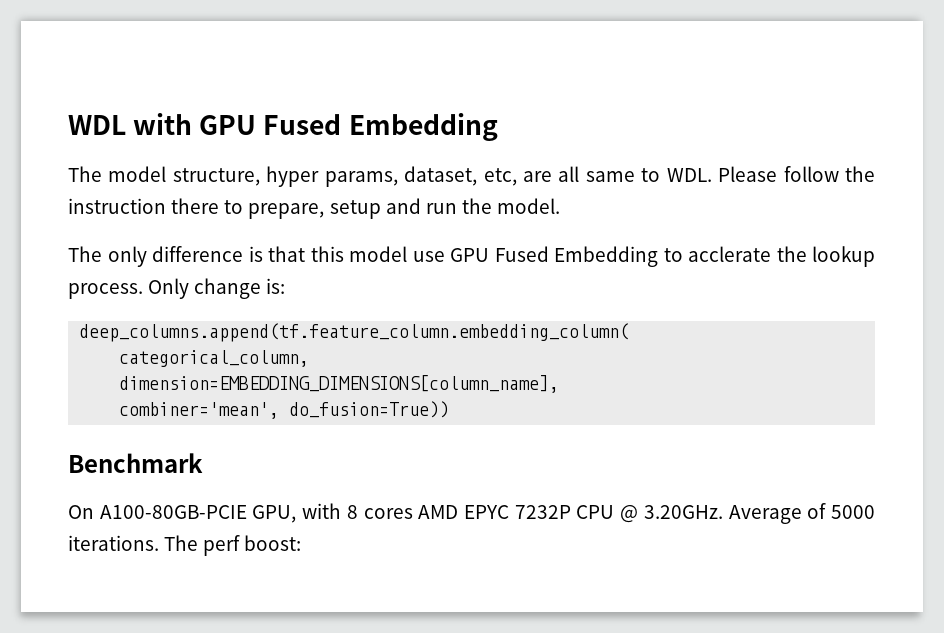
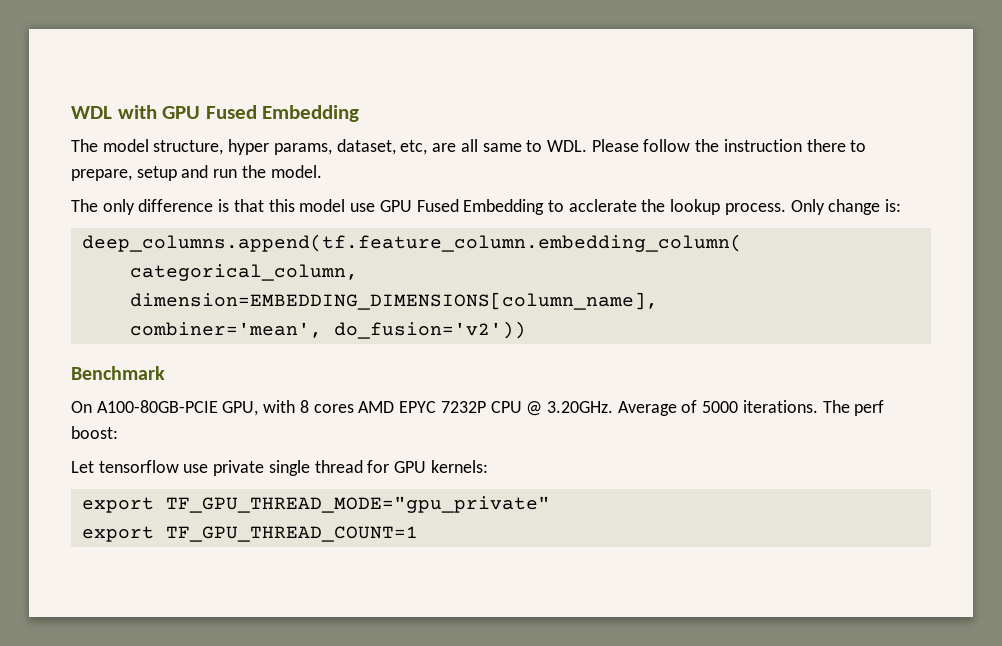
[289,401,450,418] do_fusion=True)) -> [333,321,526,339] do_fusion='v2'))
(302, 543) none -> [71,460,488,476] [81,496,550,513] [81,526,418,542] // Let tensorflow use private single thread for GPU kernels: // export TF_GPU_THREAD_MODE="gpu_private" // export TF_GPU_THREAD_COUNT=1

